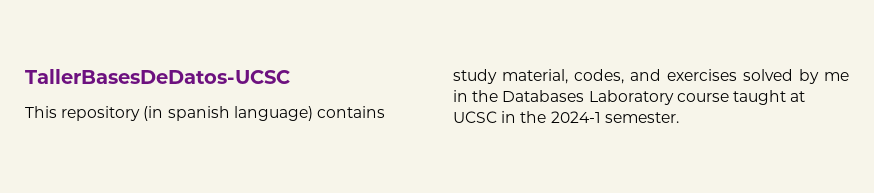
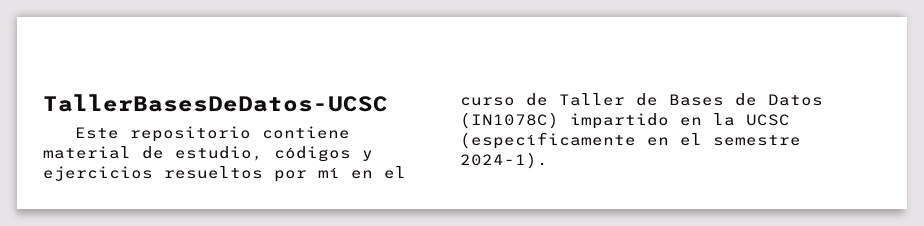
[25,106,385,121] [453,69,849,84] [453,90,806,105] [453,111,679,123] This repository (in spanish language) contains study material, codes, and exercises solved by me in the Databases Laboratory course taught at UCSC in the 2024-1 semester. -> [74,126,350,142] [43,146,373,162] [43,166,406,182] [460,93,823,106] [460,112,790,129] [460,132,801,149] [460,152,548,169] Este repositorio contiene material de estudio, códigos y ejercicios resueltos por mí en el curso de Taller de Bases de Datos (IN1078C) impartido en la UCSC (específicamente en el semestre 2024-1).

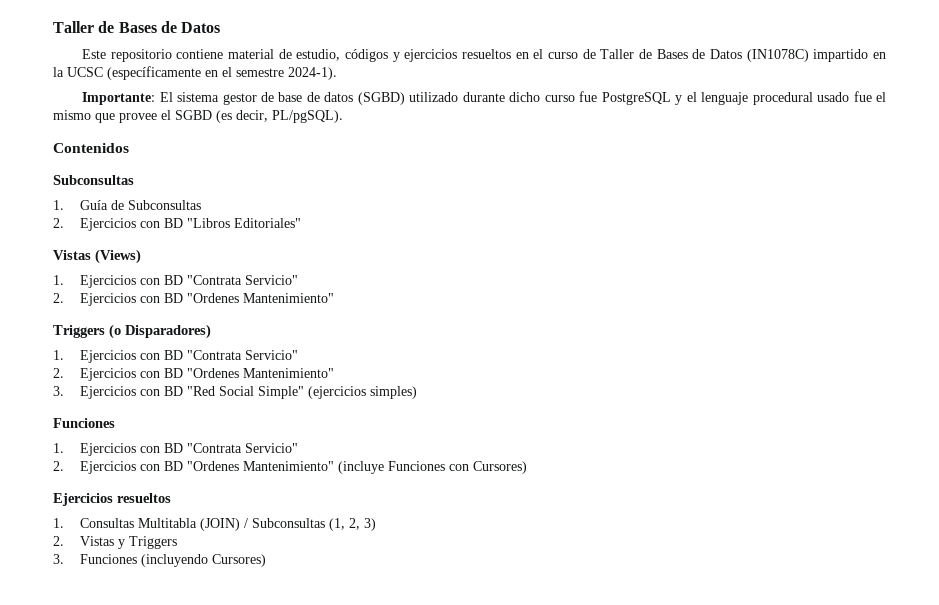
[43,94,388,112] TallerBasesDeDatos-UCSC -> [53,21,221,33] Taller de Bases de Datos
[274,167,340,182] por mí -> (512, 54) none
(548, 160) none -> [82,91,886,105] [53,110,343,123] [53,143,129,153] [53,175,134,185] [53,200,202,210] [53,218,302,231] [53,249,141,264] [53,275,299,288] [53,293,335,306] [53,324,211,339] [53,350,299,363] [53,368,335,381] [53,386,418,399] [53,418,115,428] [53,443,299,456] [53,461,528,474] [53,493,171,506] [53,518,377,531] [53,536,178,549] [53,554,267,567] // Importante: El sistema gestor de base de datos (SGBD) utilizado durante dicho curso fue PostgreSQL y el lenguaje procedural usado fue el mismo que provee el SGBD (es decir, PL/pgSQL). // Contenidos // Subconsultas // 1. Guía de Subconsultas // 2. Ejercicios con BD "Libros Editoriales" // Vistas (Views) // 1. Ejercicios con BD "Contrata Servicio" // 2. Ejercicios con BD "Ordenes Mantenimiento" // Triggers (o Disparadores) // 1. Ejercicios con BD "Contrata Servicio" // 2. Ejercicios con BD "Ordenes Mantenimiento" // 3. Ejercicios con BD "Red Social Simple" (ejercicios simples) // Funciones // 1. Ejercicios con BD "Contrata Servicio" // 2. Ejercicios con BD "Ordenes Mantenimiento" (incluye Funciones con Cursores) // Ejercicios resueltos // 1. Consultas Multitabla (JOIN) / Subconsultas (1, 2, 3) // 2. Vistas y Triggers // 3. Funciones (incluyendo Cursores)

